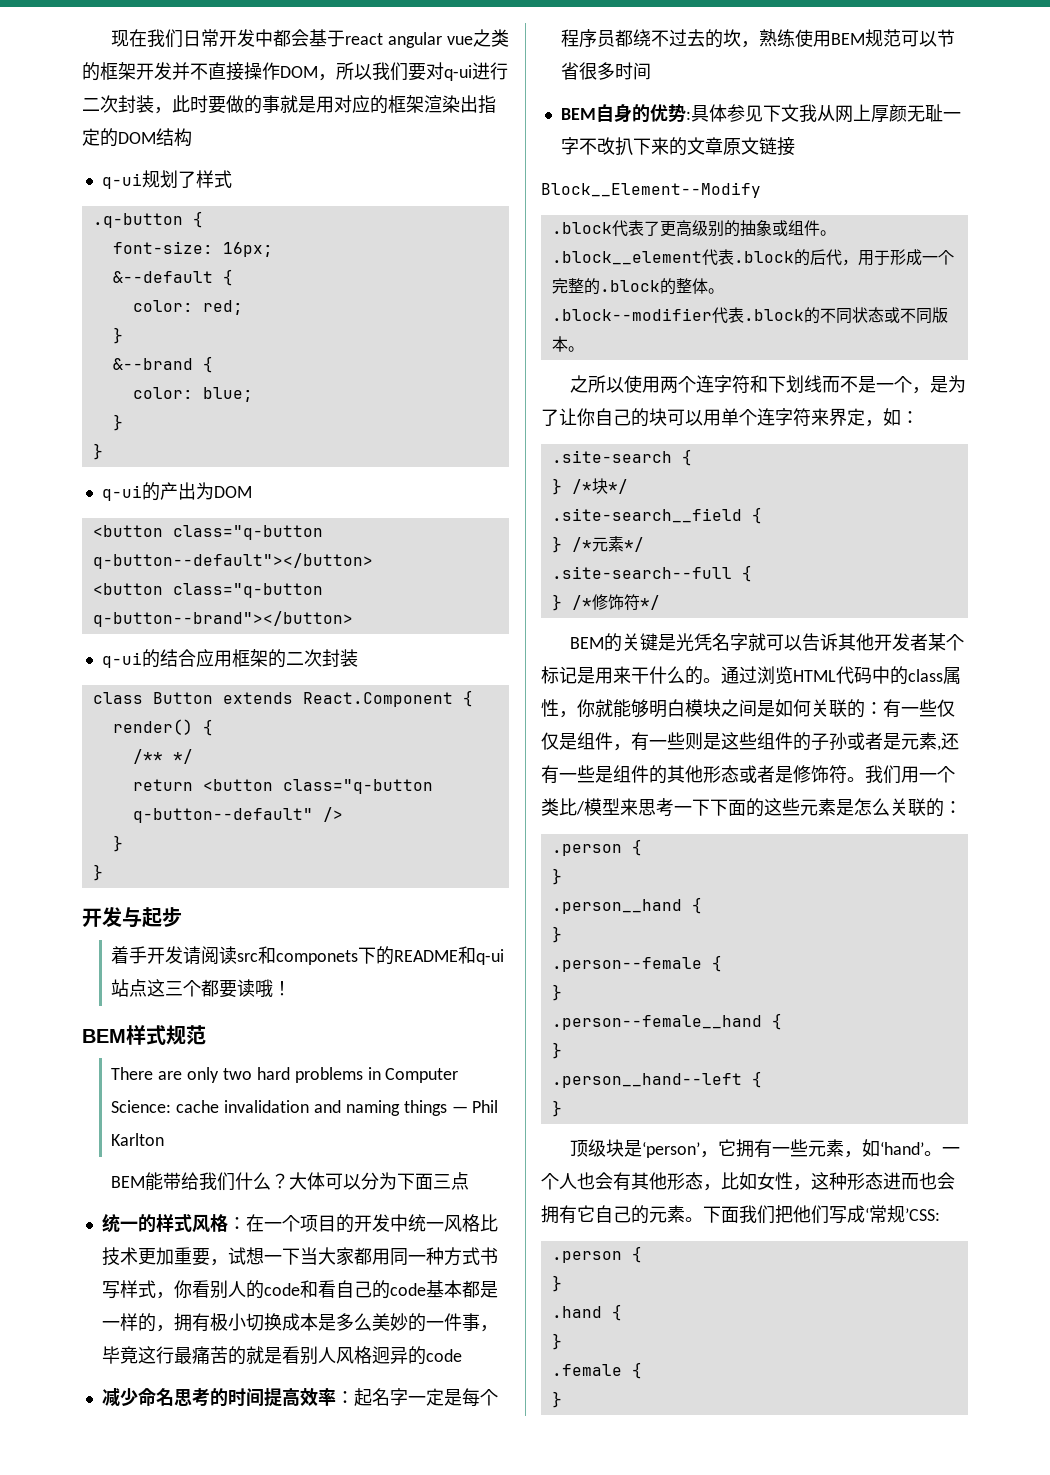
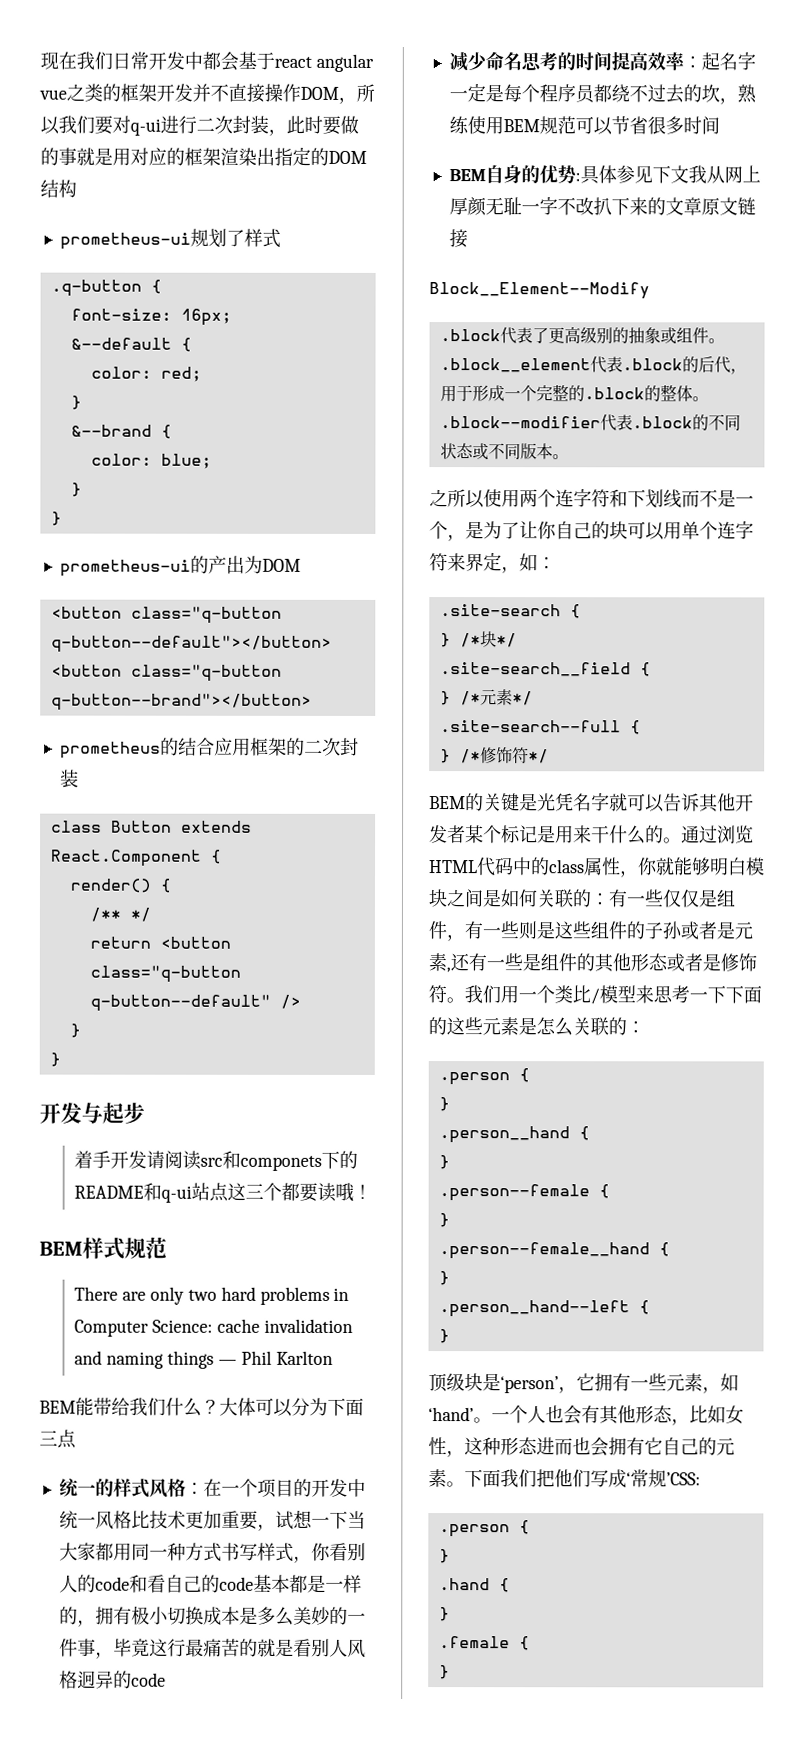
[101,173,142,189] q-ui -> [59,232,191,250] prometheus-ui
[101,485,142,501] q-ui -> [59,559,191,577] prometheus-ui
[101,652,142,668] q-ui -> [59,741,161,759] prometheus

